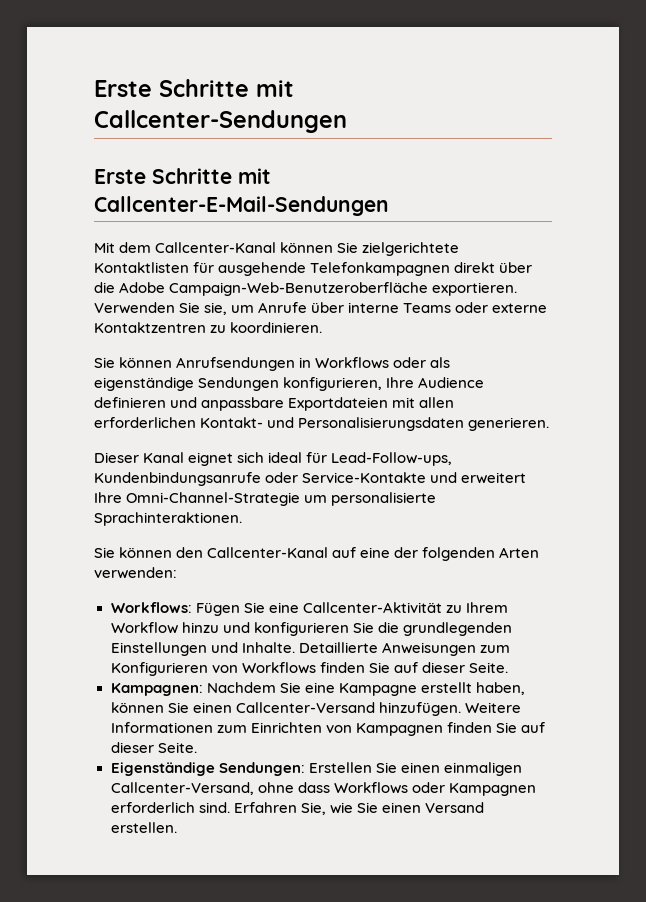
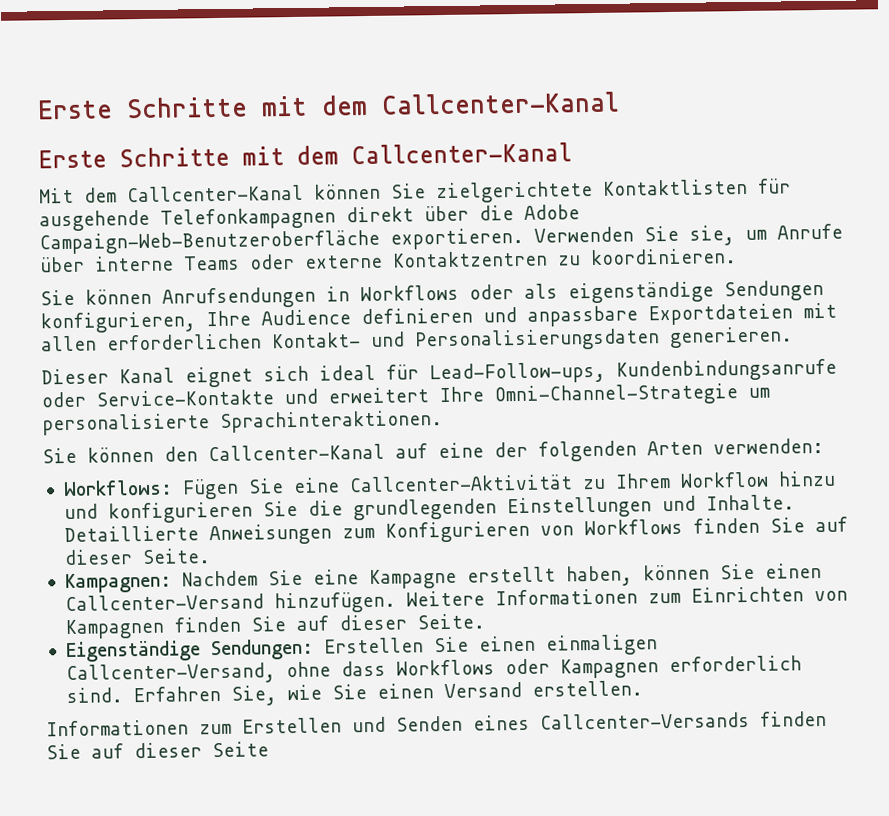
[94,79,294,97] [94,110,347,133] [94,168,271,184] [94,196,389,216] Erste Schritte mit Callcenter-Sendungen // Erste Schritte mit Callcenter-E-Mail-Sendungen -> [37,91,620,120] [38,142,572,169] Erste Schritte mit dem Callcenter-Kanal // Erste Schritte mit dem Callcenter-Kanal
(177, 827) none -> [46,710,827,737] [46,741,269,760] // Informationen zum Erstellen und Senden eines Callcenter-Versands finden Sie auf dieser Seite

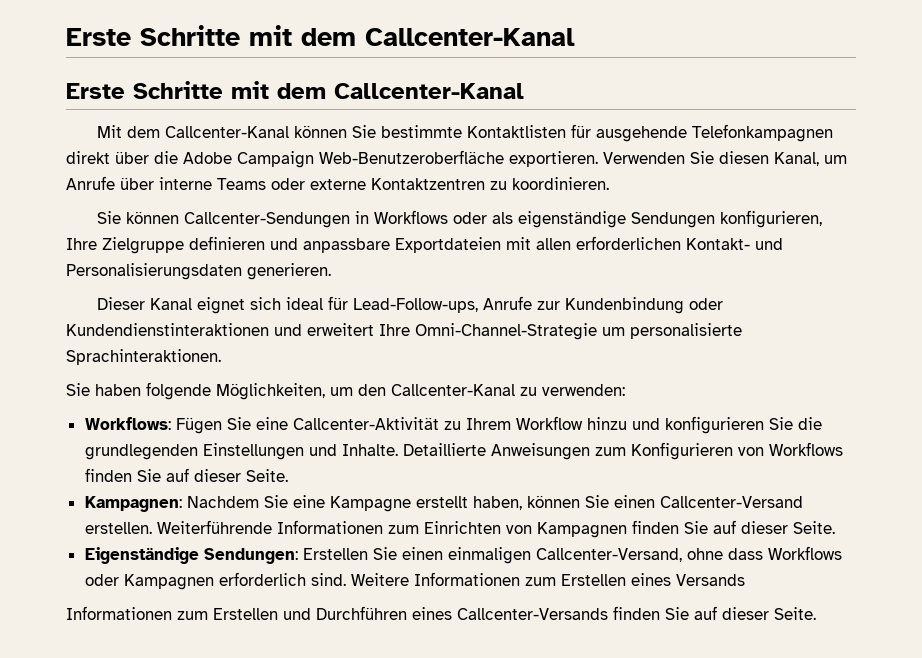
[436,181,593,204] zielgerichtete -> [380,125,462,138] bestimmte
[39,229,380,255] Campaign-Web-Benutzeroberfläche -> [237,150,504,168] Campaign Web-Benutzeroberfläche
[689,225,735,246] sie, -> [719,151,819,166] diesen Kanal,
[162,286,316,309] Anrufsendungen -> [183,212,350,228] Callcenter-Sendungen
[261,309,351,326] Audience -> [102,237,184,254] Zielgruppe
[616,358,837,382] [41,389,274,408] Kundenbindungsanrufe oder Service-Kontakte -> [482,296,723,314] [66,323,269,336] Anrufe zur Kundenbindung oder Kundendienstinteraktionen
[87,440,703,463] können den Callcenter-Kanal auf eine der folgenden Arten -> [95,382,537,400] haben folgende Möglichkeiten, um den Callcenter-Kanal zu
[273,590,485,614] hinzufügen. Weitere -> [84,520,272,534] erstellen. Weiterführende
[132,680,643,706] Erfahren Sie, wie Sie einen Versand erstellen. -> [350,572,745,586] Weitere Informationen zum Erstellen eines Versands
[396,715,463,732] Senden -> [316,606,407,620] Durchführen
[212,741,269,758] Seite -> [774,607,816,620] Seite.

